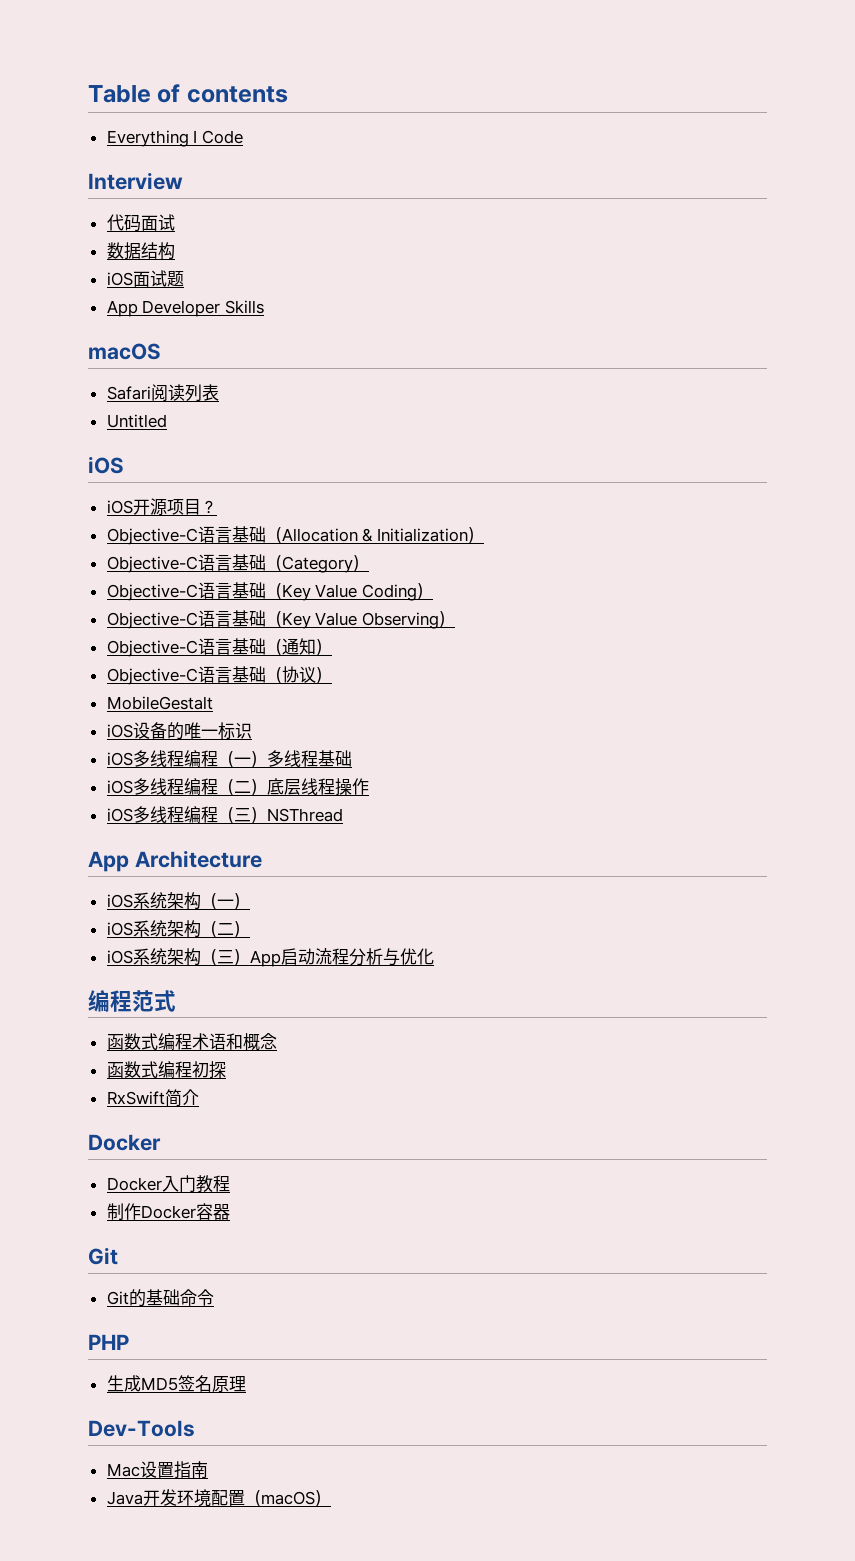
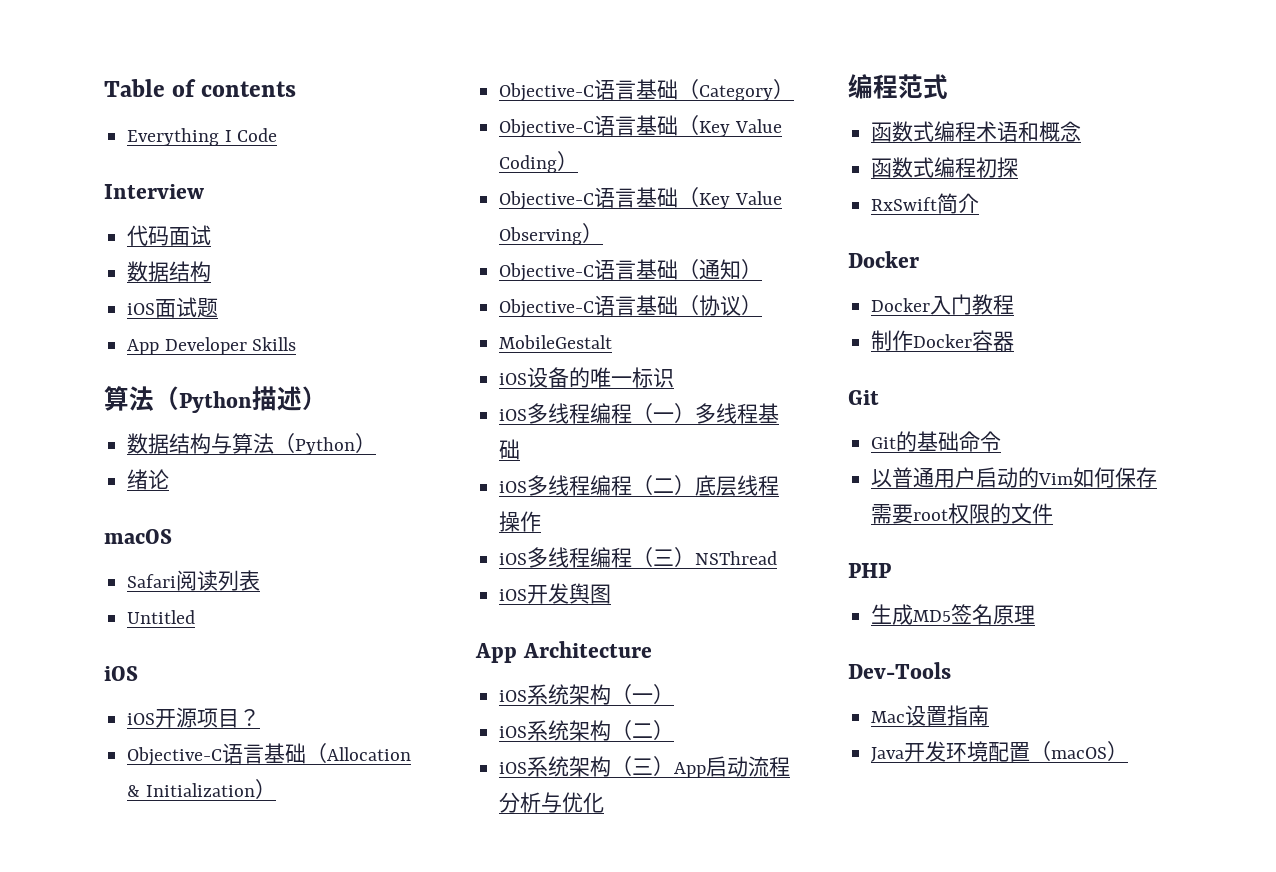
(264, 307) none -> [104,386,327,413] [127,433,377,455] [127,469,170,490] // 算法（Python描述） // 数据结构与算法（Python） // 绪论
(343, 815) none -> [499,583,612,604] // iOS开发舆图
(214, 1297) none -> [871,467,1158,488] [871,503,1054,524] // 以普通用户启动的Vim如何保存需要root权限的文件

